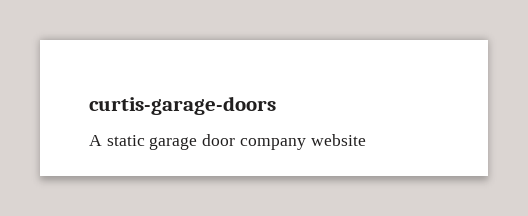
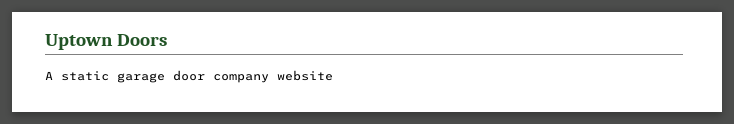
[89,96,276,115] curtis-garage-doors -> [45,34,167,50] Uptown Doors

